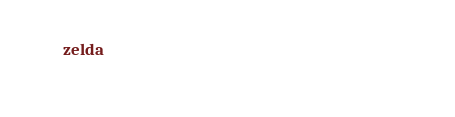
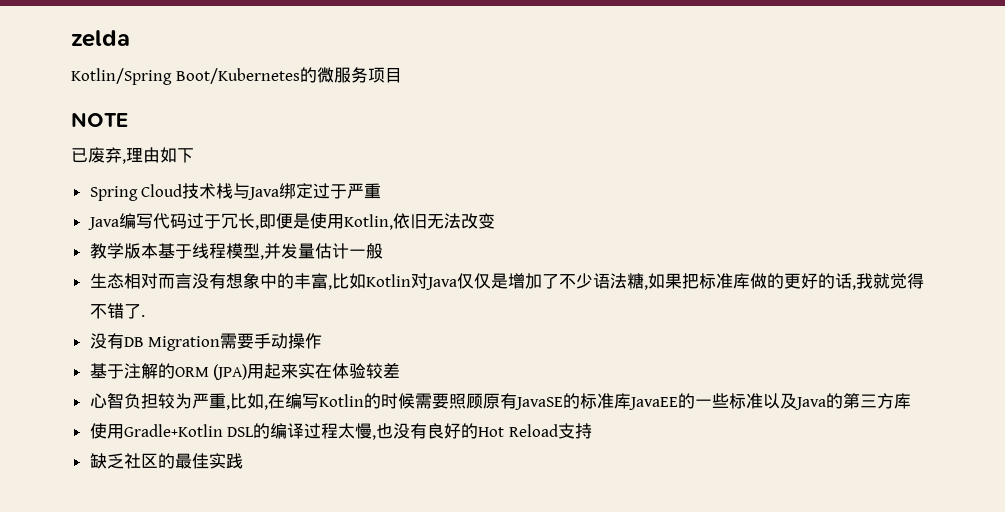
(104, 49) none -> [71,67,402,85] [71,112,128,127] [71,147,194,164] [89,183,382,201] [87,213,495,230] [89,243,383,260] [89,272,924,290] [89,303,145,319] [89,333,323,351] [89,363,401,380] [89,392,911,410] [89,423,592,440] [89,453,243,469] // Kotlin/Spring Boot/Kubernetes的微服务项目 // NOTE // 已废弃,理由如下 // Spring Cloud技术栈与Java绑定过于严重 // Java编写代码过于冗长,即便是使用Kotlin,依旧无法改变 // 教学版本基于线程模型,并发量估计一般 // 生态相对而言没有想象中的丰富,比如Kotlin对Java仅仅是增加了不少语法糖,如果把标准库做的更好的话,我就觉得不错了. // 没有DB Migration需要手动操作 // 基于注解的ORM (JPA)用起来实在体验较差 // 心智负担较为严重,比如,在编写Kotlin的时候需要照顾原有JavaSE的标准库JavaEE的一些标准以及Java的第三方库 // 使用Gradle+Kotlin DSL的编译过程太慢,也没有良好的Hot Reload支持 // 缺乏社区的最佳实践

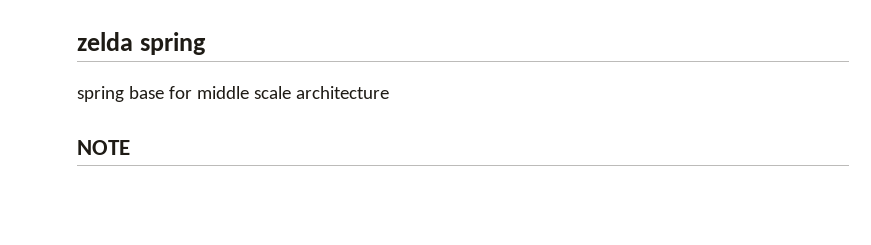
[71,67,402,85] [71,112,128,127] [71,147,194,164] [89,183,382,201] [87,213,495,230] [89,243,383,260] [89,272,924,290] [89,303,145,319] [89,333,323,351] [89,363,401,380] [89,392,911,410] [89,423,592,440] [89,453,243,469] // Kotlin/Spring Boot/Kubernetes的微服务项目 // NOTE // 已废弃,理由如下 // Spring Cloud技术栈与Java绑定过于严重 // Java编写代码过于冗长,即便是使用Kotlin,依旧无法改变 // 教学版本基于线程模型,并发量估计一般 // 生态相对而言没有想象中的丰富,比如Kotlin对Java仅仅是增加了不少语法糖,如果把标准库做的更好的话,我就觉得不错了. // 没有DB Migration需要手动操作 // 基于注解的ORM (JPA)用起来实在体验较差 // 心智负担较为严重,比如,在编写Kotlin的时候需要照顾原有JavaSE的标准库JavaEE的一些标准以及Java的第三方库 // 使用Gradle+Kotlin DSL的编译过程太慢,也没有良好的Hot Reload支持 // 缺乏社区的最佳实践 -> [140,32,207,55] [77,86,389,102] [77,140,130,155] spring // spring base for middle scale architecture // NOTE

